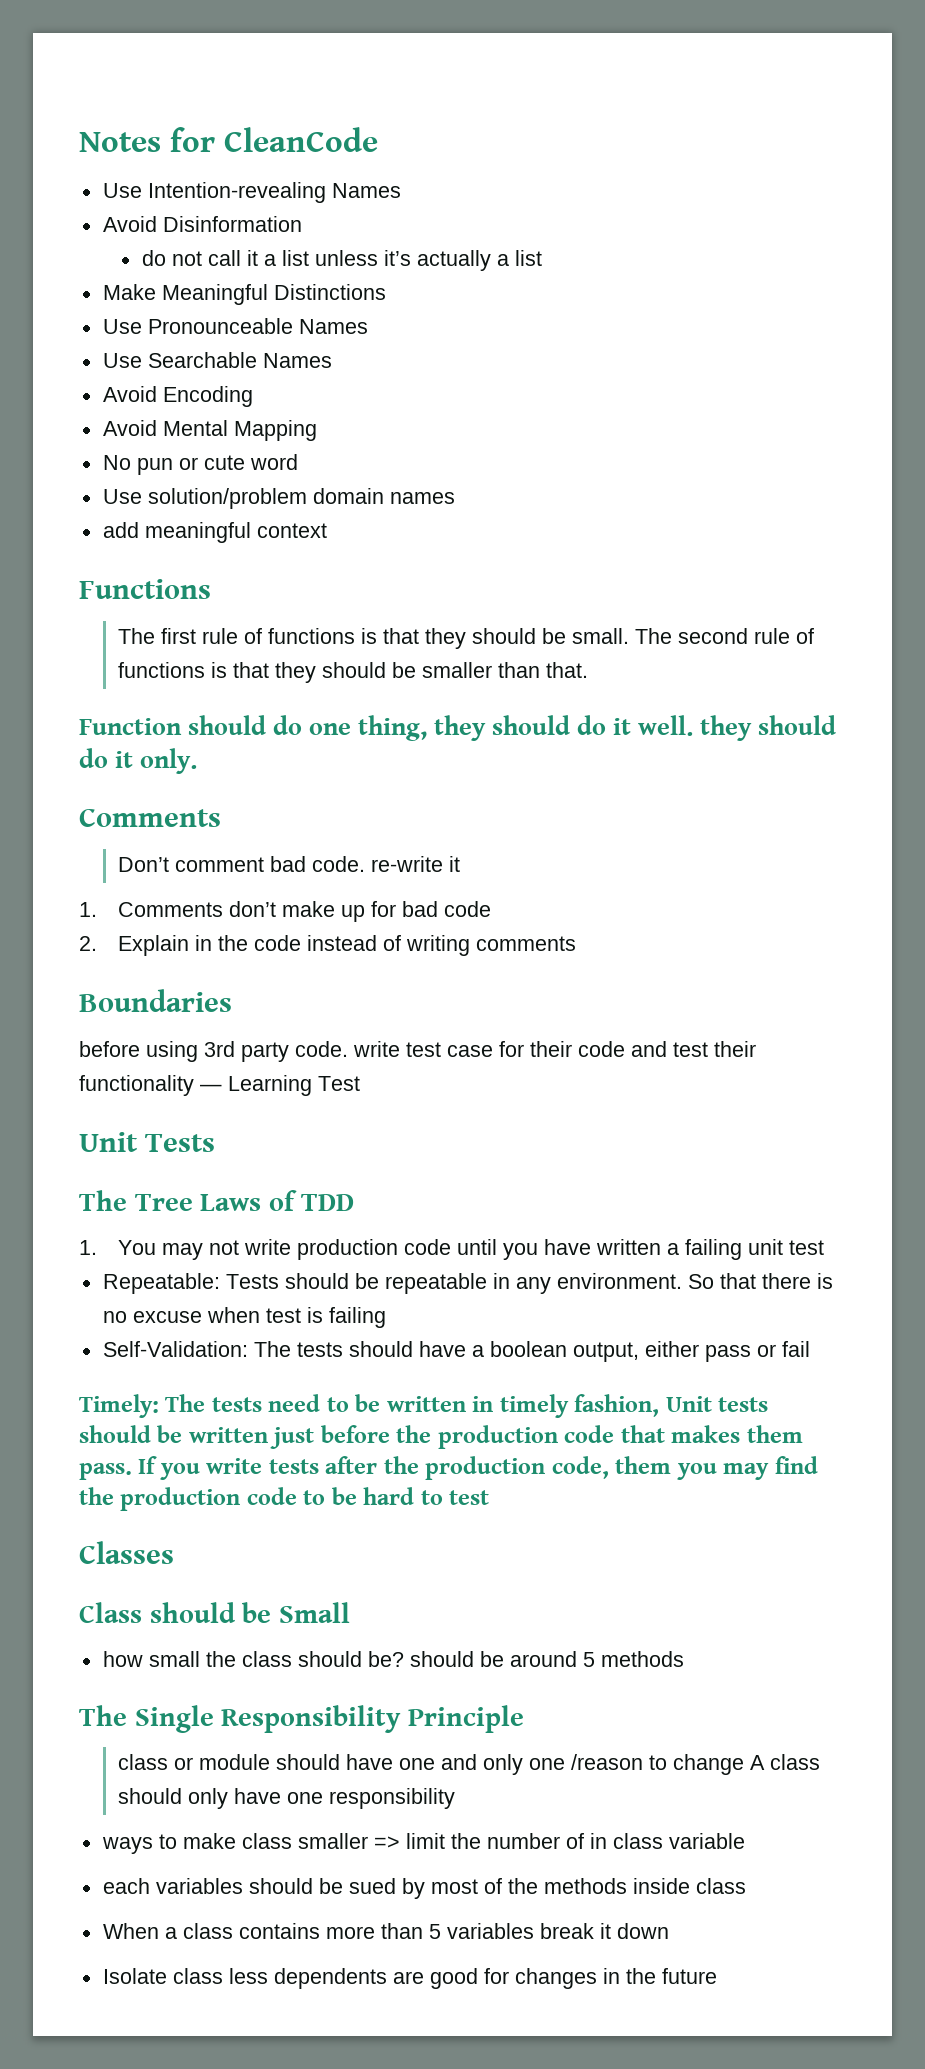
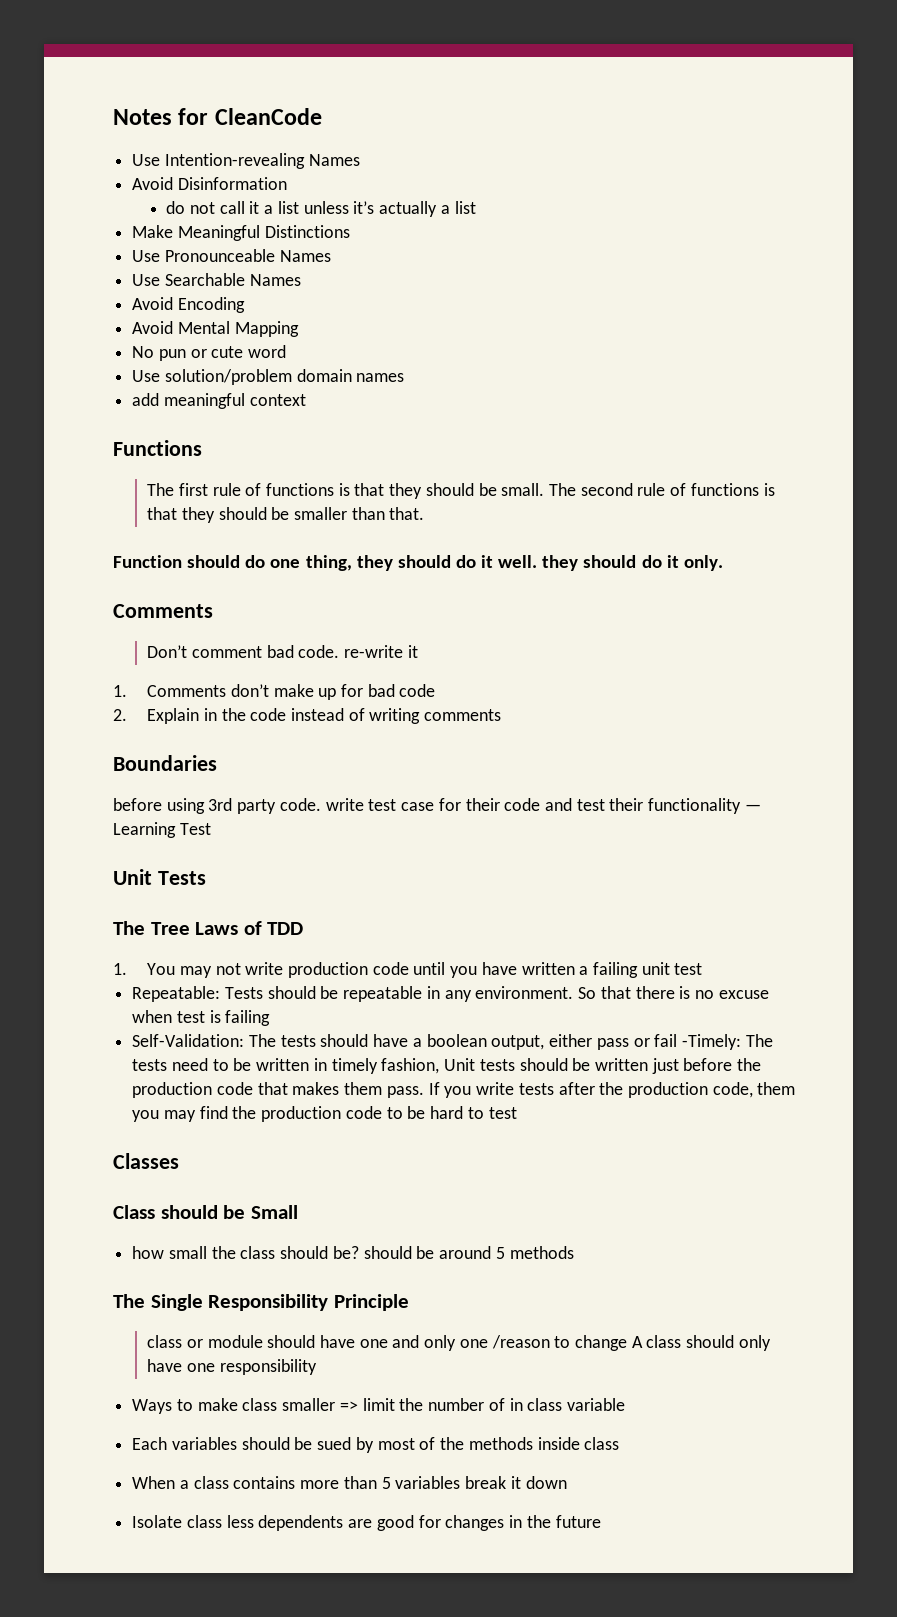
[79,1394,159,1418] // Timely: -> [681,1034,741,1050] -Timely:
[101,1837,153,1854] ways -> [132,1399,173,1414] Ways
[102,1878,150,1894] each -> [132,1437,168,1450] Each

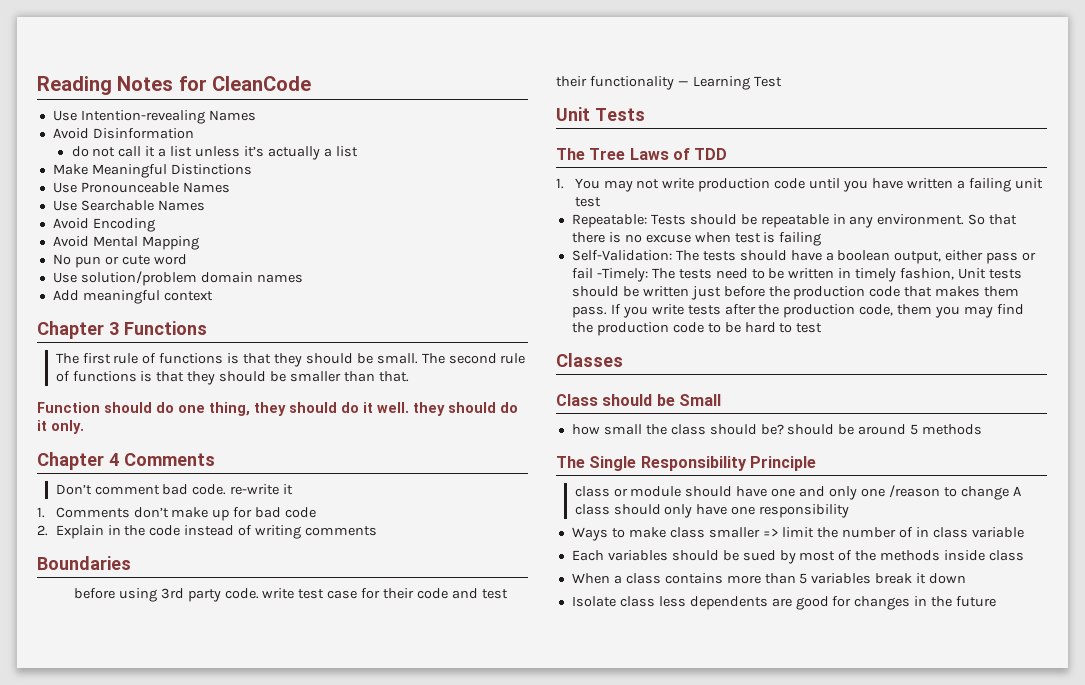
(113, 117) none -> [37,76,112,95] Reading
[132,393,160,406] add -> [52,290,79,301] Add
(306, 400) none -> [37,321,119,339] Chapter 3
(723, 563) none -> [37,452,119,470] Chapter 4

